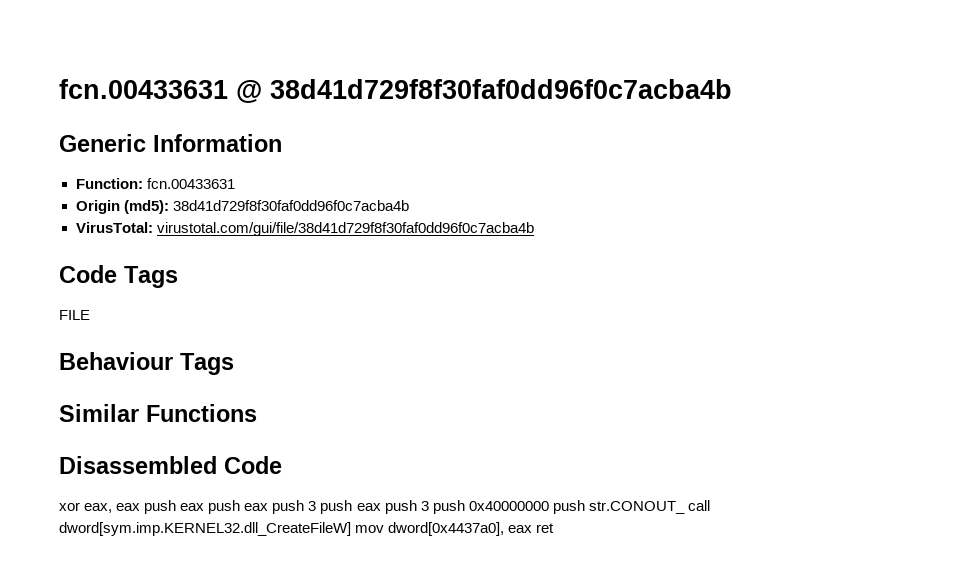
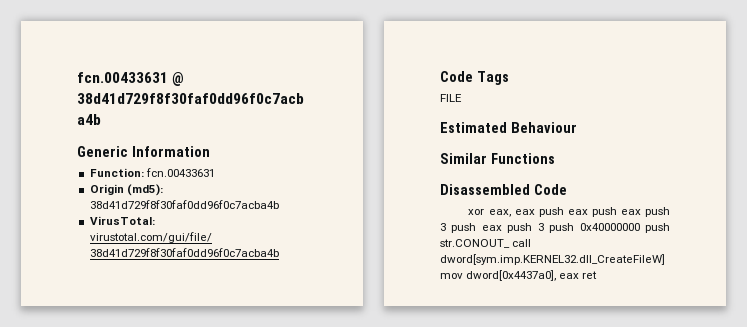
(90, 315) none -> [440,122,507,133] Estimated
[180,353,234,375] Tags -> (577, 127) none

